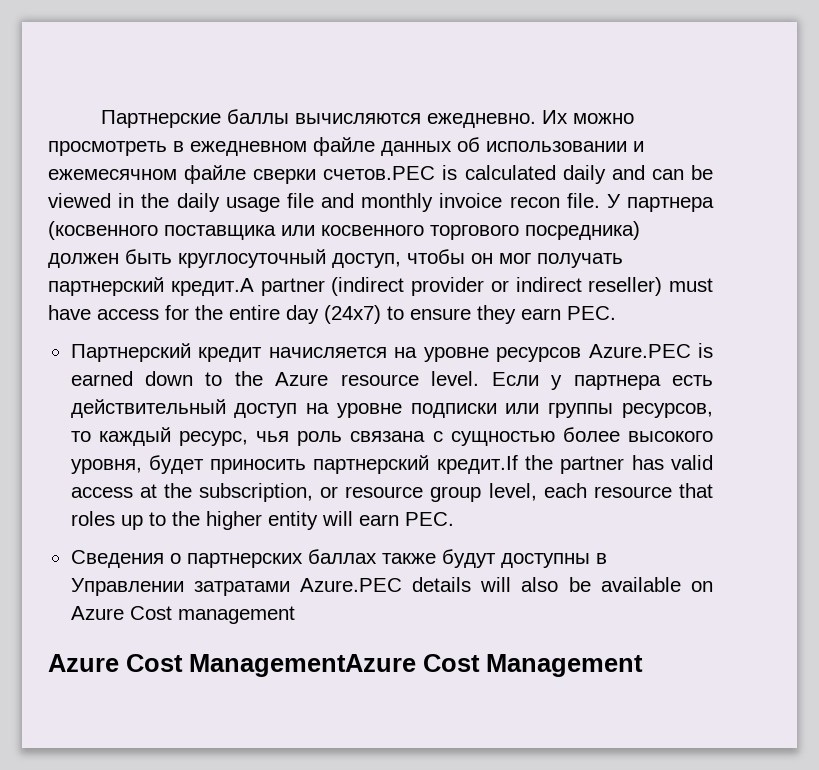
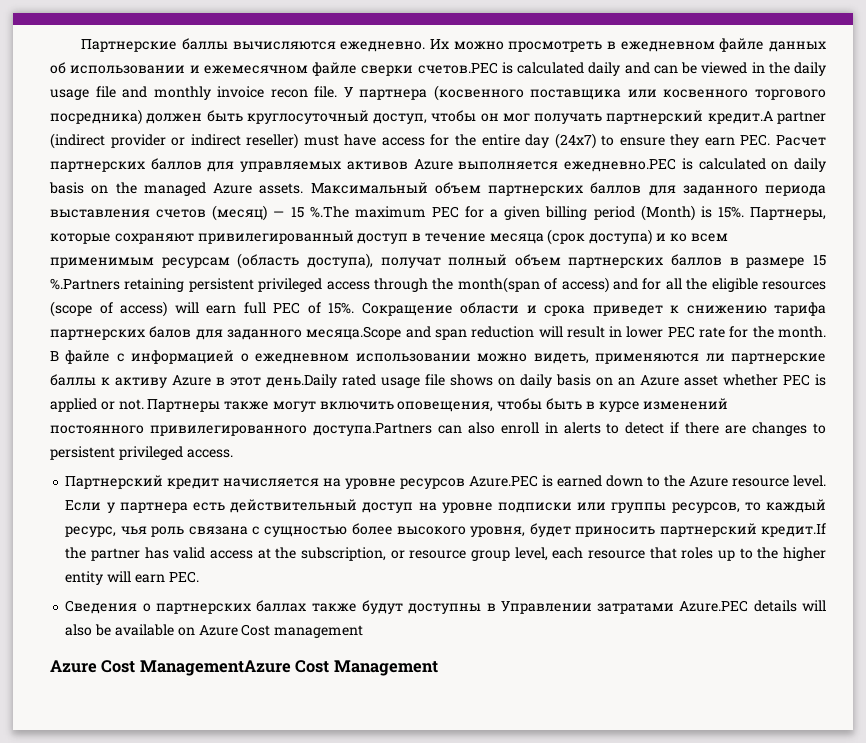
(616, 313) none -> [775,135,826,146] [50,158,827,172] [49,182,826,196] [50,205,826,221] [50,229,728,245] [50,253,826,269] [50,277,826,293] [50,301,826,317] [50,326,826,340] [50,350,826,364] [50,374,826,388] [50,398,729,412] [50,422,827,436] [50,446,233,460] Расчет партнерских баллов для управляемых активов Azure выполняется ежедневно.PEC is calculated on daily basis on the managed Azure assets. Максимальный объем партнерских баллов для заданного периода выставления счетов (месяц) — 15 %.The maximum PEC for a given billing period (Month) is 15%. Партнеры, которые сохраняют привилегированный доступ в течение месяца (срок доступа) и ко всем применимым ресурсам (область доступа), получат полный объем партнерских баллов в размере 15 %.Partners retaining persistent privileged access through the month(span of access) and for all the eligible resources (scope of access) will earn full PEC of 15%. Сокращение области и срока приведет к снижению тарифа партнерских балов для заданного месяца.Scope and span reduction will result in lower PEC rate for the month. В файле с информацией о ежедневном использовании можно видеть, применяются ли партнерские баллы к активу Azure в этот день.Daily rated usage file shows on daily basis on an Azure asset whether PEC is applied or not. Партнеры также могут включить оповещения, чтобы быть в курсе изменений постоянного привилегированного доступа.Partners can also enroll in alerts to detect if there are changes to persistent privileged access.

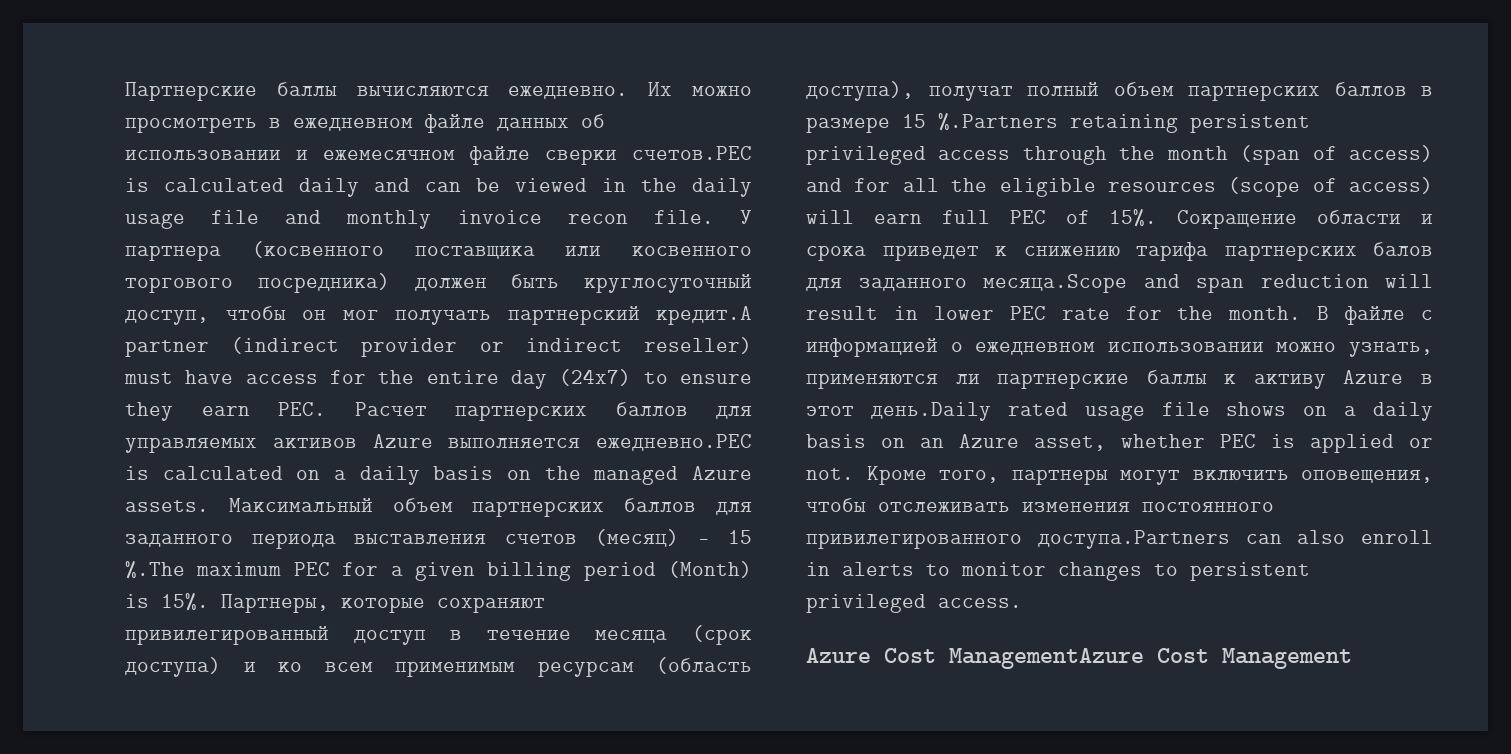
(789, 165) none -> [334,470,346,480] a
[457,277,540,293] month(span -> [1166,145,1301,165] month (span
[533,353,589,364] видеть, -> [1349,342,1433,357] узнать,
(515, 381) none -> [1344,406,1357,416] a
[684,375,718,386] asset -> [1034,436,1106,451] asset,
[147,399,270,412] Партнеры также -> [866,466,1108,485] Кроме того, партнеры
[546,398,729,412] быть в курсе изменений -> [878,501,1130,512] отслеживать изменения
[625,422,747,434] detect if there are -> [961,562,1046,576] monitor
[65,475,826,489] [65,499,827,513] [65,523,826,537] [65,547,827,561] [65,571,199,585] [65,600,826,614] [65,624,364,638] // Партнерский кредит начисляется на уровне ресурсов Azure.PEC is earned down to the Azure resource level. Если у партнера есть действительный доступ на уровне подписки или группы ресурсов, то каждый ресурс, чья роль связана с сущностью более высокого уровня, будет приносить партнерский кредит.If the partner has valid access at the subscription, or resource group level, each resource that roles up to the higher entity will earn PEC. // Сведения о партнерских баллах также будут доступны в Управлении затратами Azure.PEC details will also be available on Azure Cost management -> (1022, 603) none

